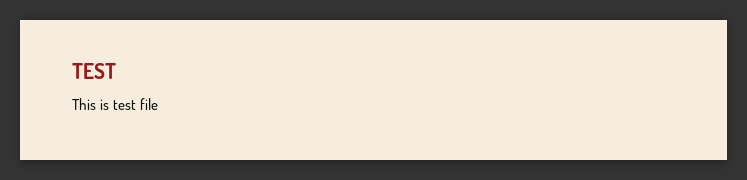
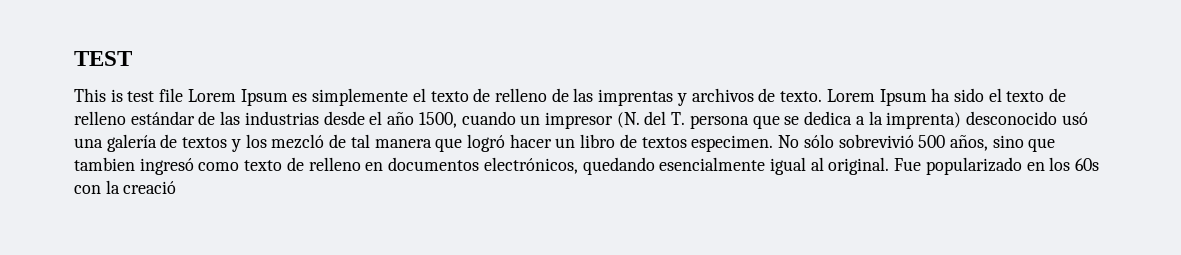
(159, 104) none -> [187,88,1067,106] [74,111,1088,129] [74,134,1056,152] [74,157,1100,175] [74,180,177,194] Lorem Ipsum es simplemente el texto de relleno de las imprentas y archivos de texto. Lorem Ipsum ha sido el texto de relleno estándar de las industrias desde el año 1500, cuando un impresor (N. del T. persona que se dedica a la imprenta) desconocido usó una galería de textos y los mezcló de tal manera que logró hacer un libro de textos especimen. No sólo sobrevivió 500 años, sino que tambien ingresó como texto de relleno en documentos electrónicos, quedando esencialmente igual al original. Fue popularizado en los 60s con la creació

